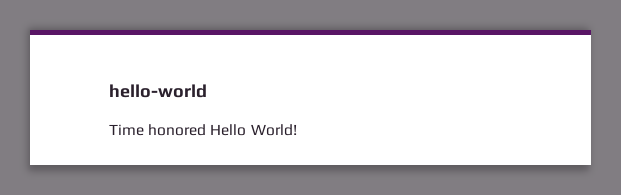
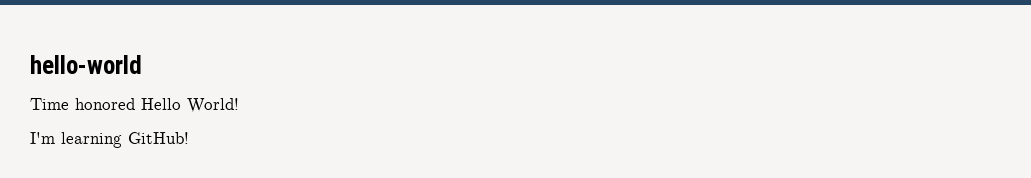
(297, 130) none -> [30,132,189,148] // I'm learning GitHub!

